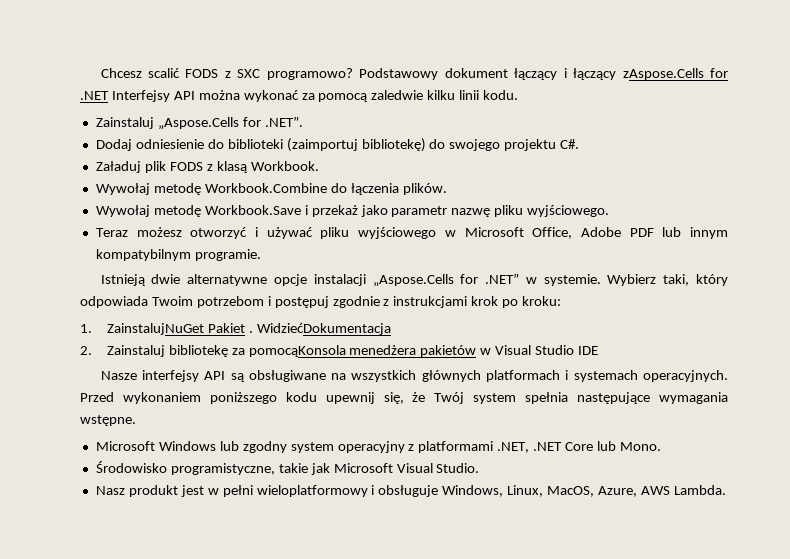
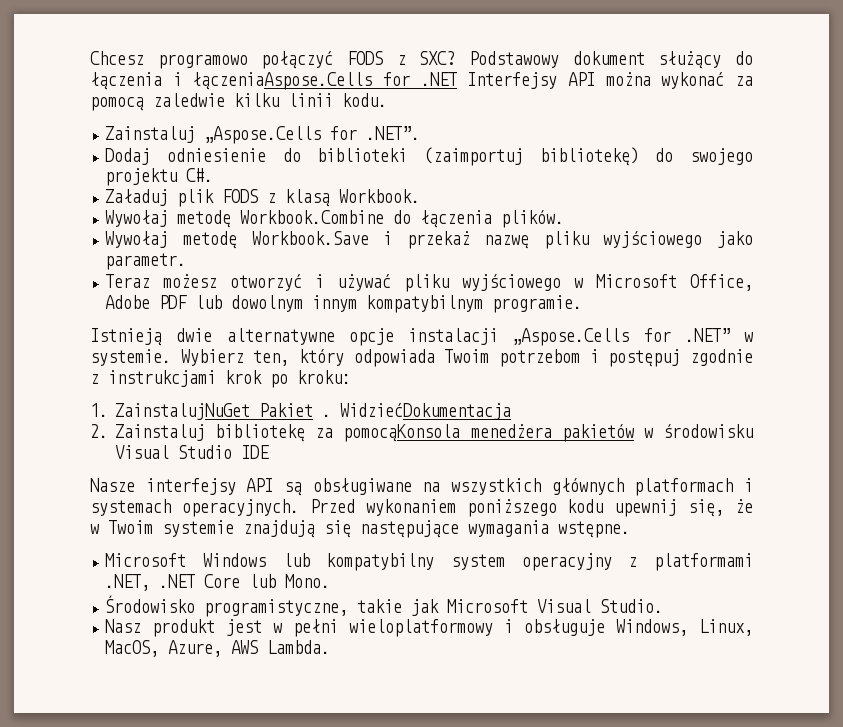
[148,68,704,80] scalić FODS z SXC programowo? Podstawowy dokument łączący i łączący zAspose.Cells -> [157,51,753,69] [90,72,373,90] programowo połączyć FODS z SXC? Podstawowy dokument służący do łączenia i łączeniaAspose.Cells
[360,205,610,217] jako parametr nazwę pliku wyjściowego. -> [484,231,753,249] [105,253,187,270] nazwę pliku wyjściowego jako parametr.
(682, 232) none -> [231,295,304,312] dowolnym
[663,274,690,286] taki, -> [253,350,290,366] ten,
(492, 351) none -> [663,424,753,438] środowisku
[434,392,569,404] Twój system spełnia -> [90,520,351,538] w Twoim systemie znajdują się
[242,441,287,453] zgodny -> [326,553,435,571] kompatybilny

